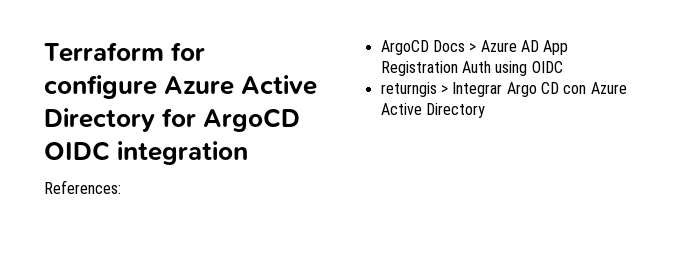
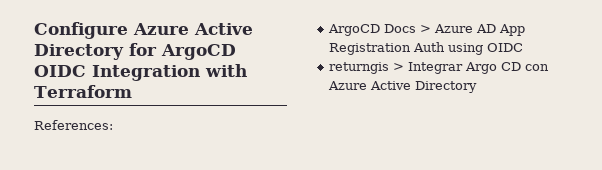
[44,42,206,62] [44,75,157,99] Terraform for configure -> [34,22,128,39] Configure
[117,141,249,165] integration -> [92,64,247,81] [34,85,132,98] Integration with Terraform

